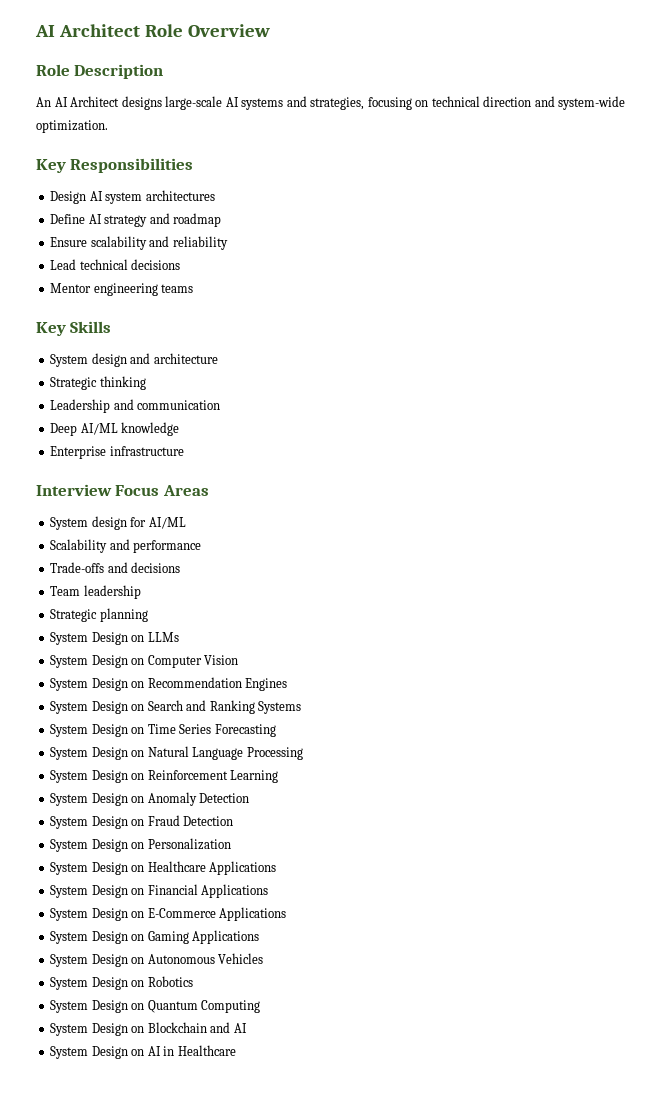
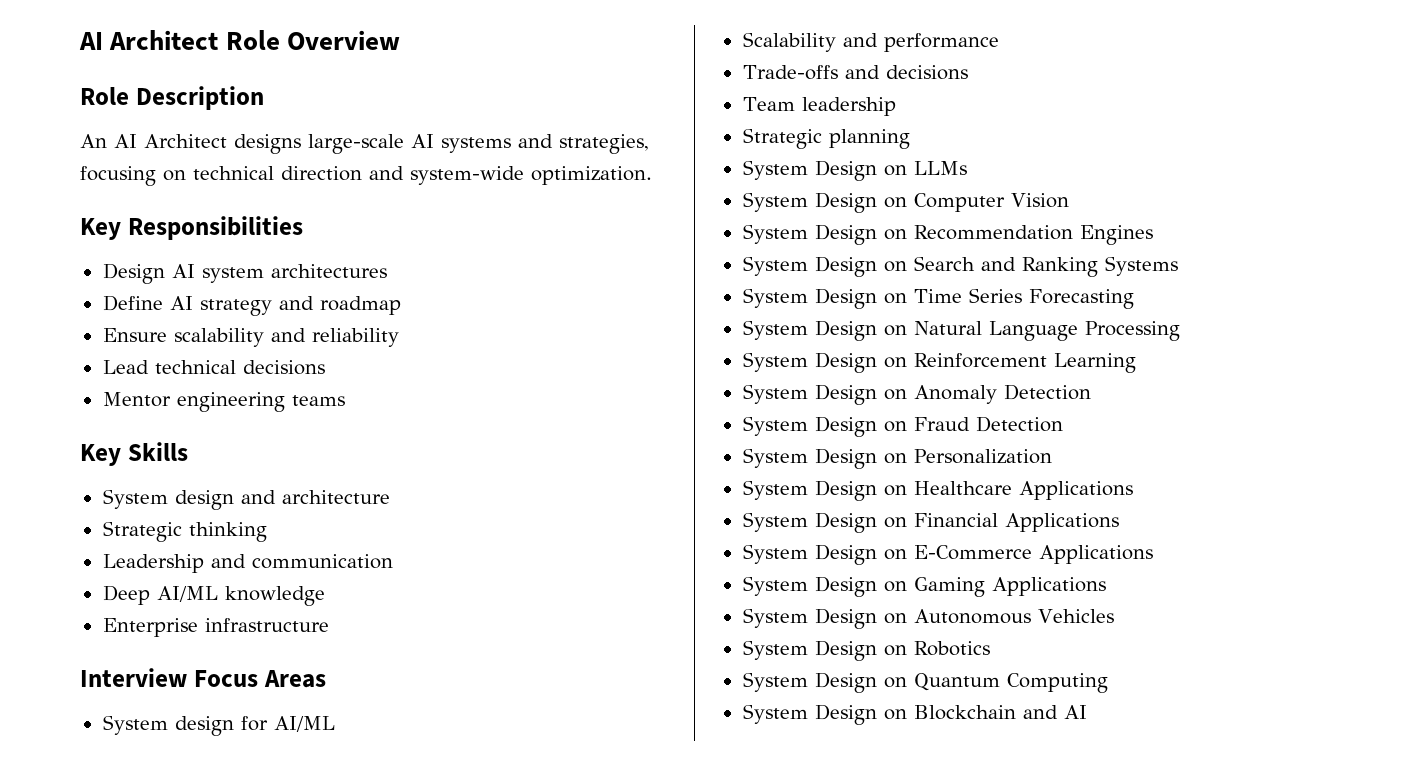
[50,1045,236,1059] // System Design on AI in Healthcare -> (1087, 712) none

